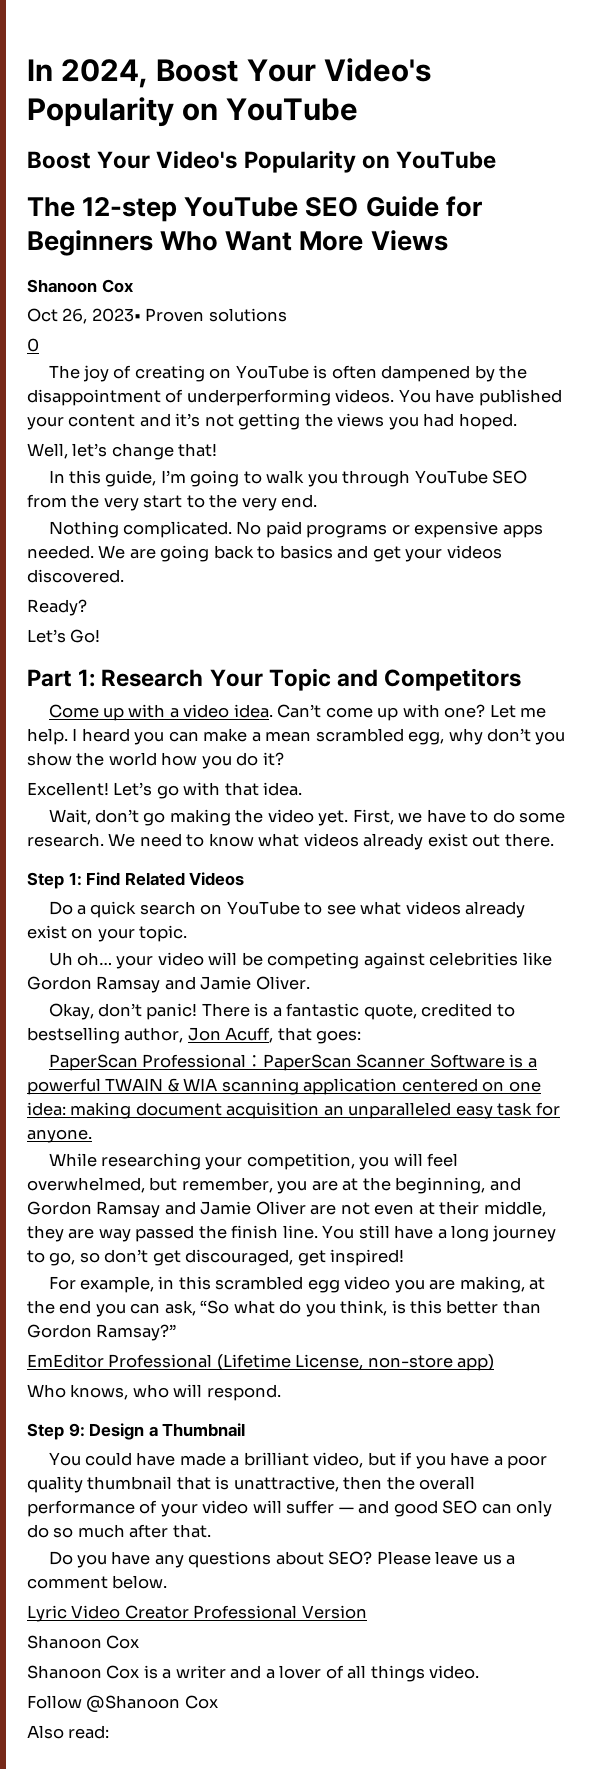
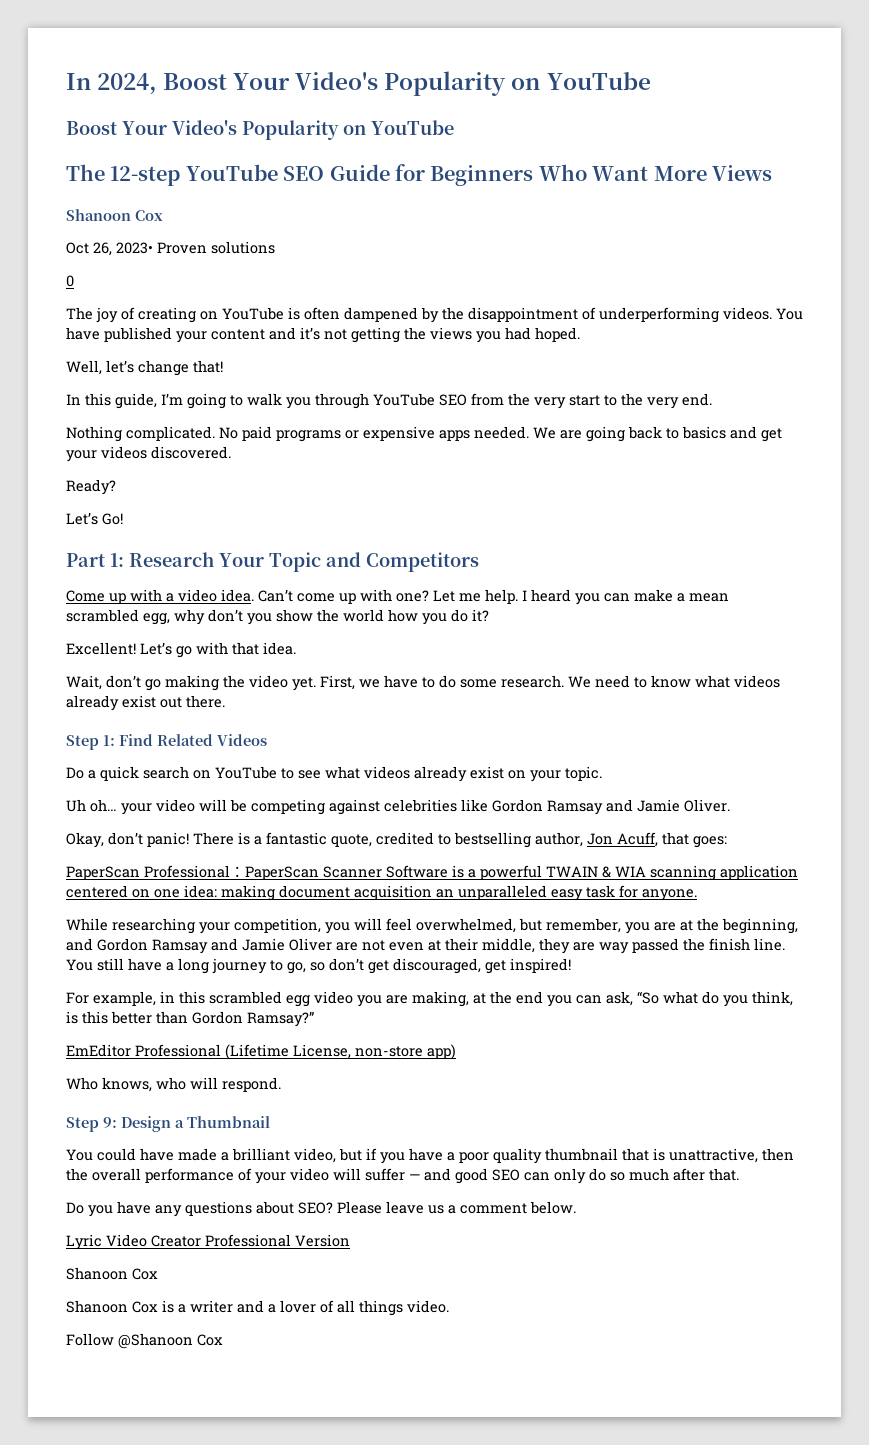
[27,1725,110,1739] // Also read: -> (223, 1340) none

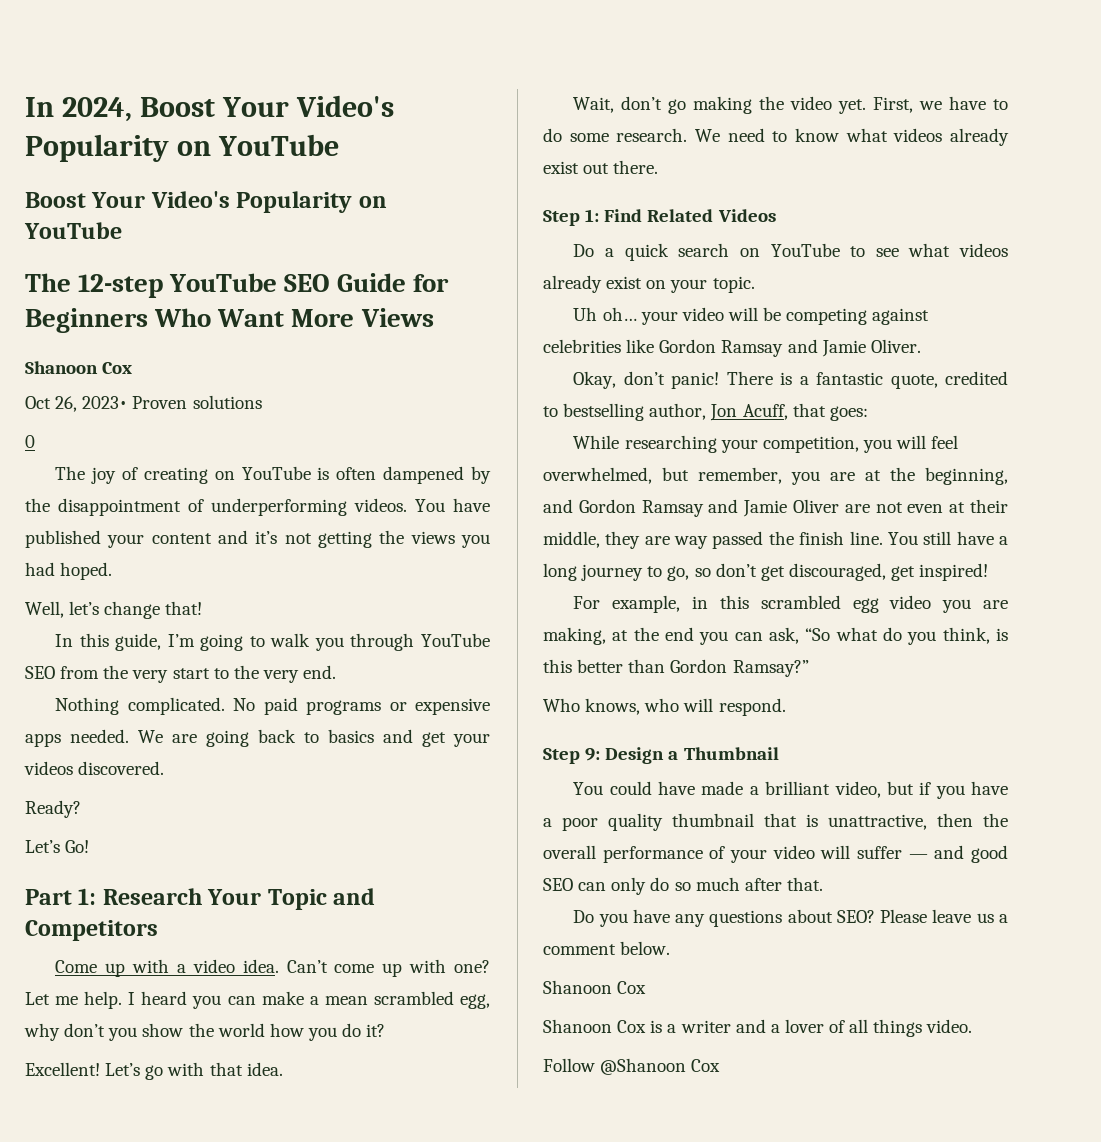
[66,865,798,881] [66,885,697,901] // PaperScan Professional：PaperScan Scanner Software is a powerful TWAIN & WIA scanning application centered on one idea: making document acquisition an unparalleled easy task for anyone. -> (868, 413) none
[66,1044,456,1060] // EmEditor Professional (Lifetime License, non-store app) -> (809, 668) none
[66,1234,350,1250] // Lyric Video Creator Professional Version -> (671, 948) none

